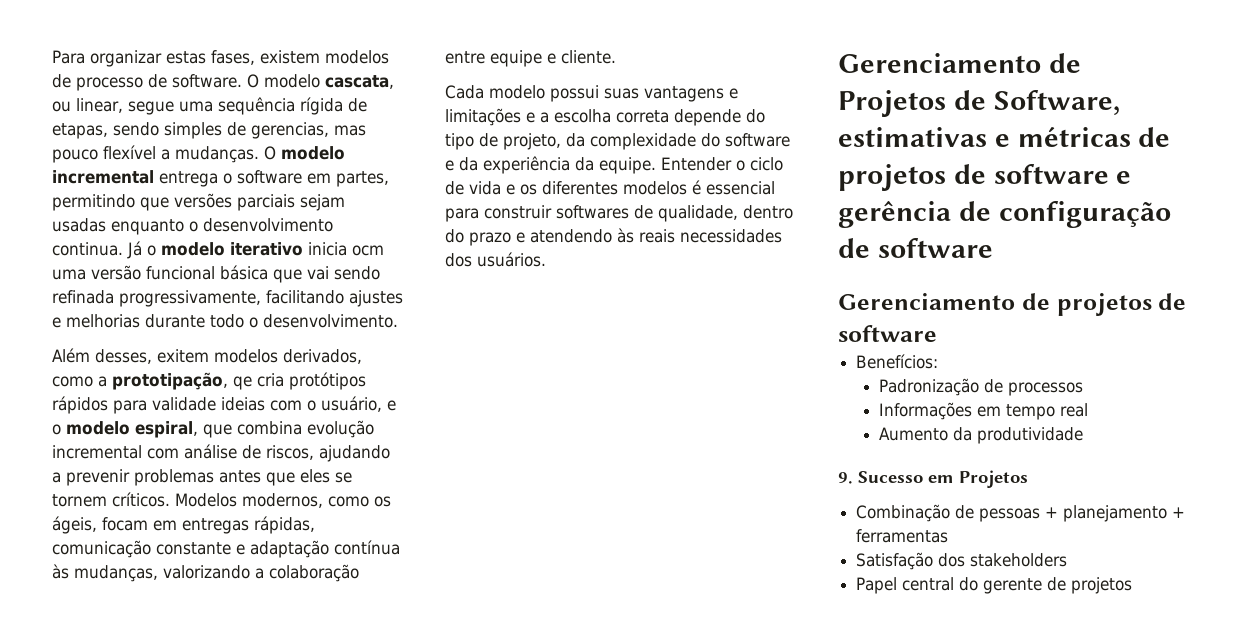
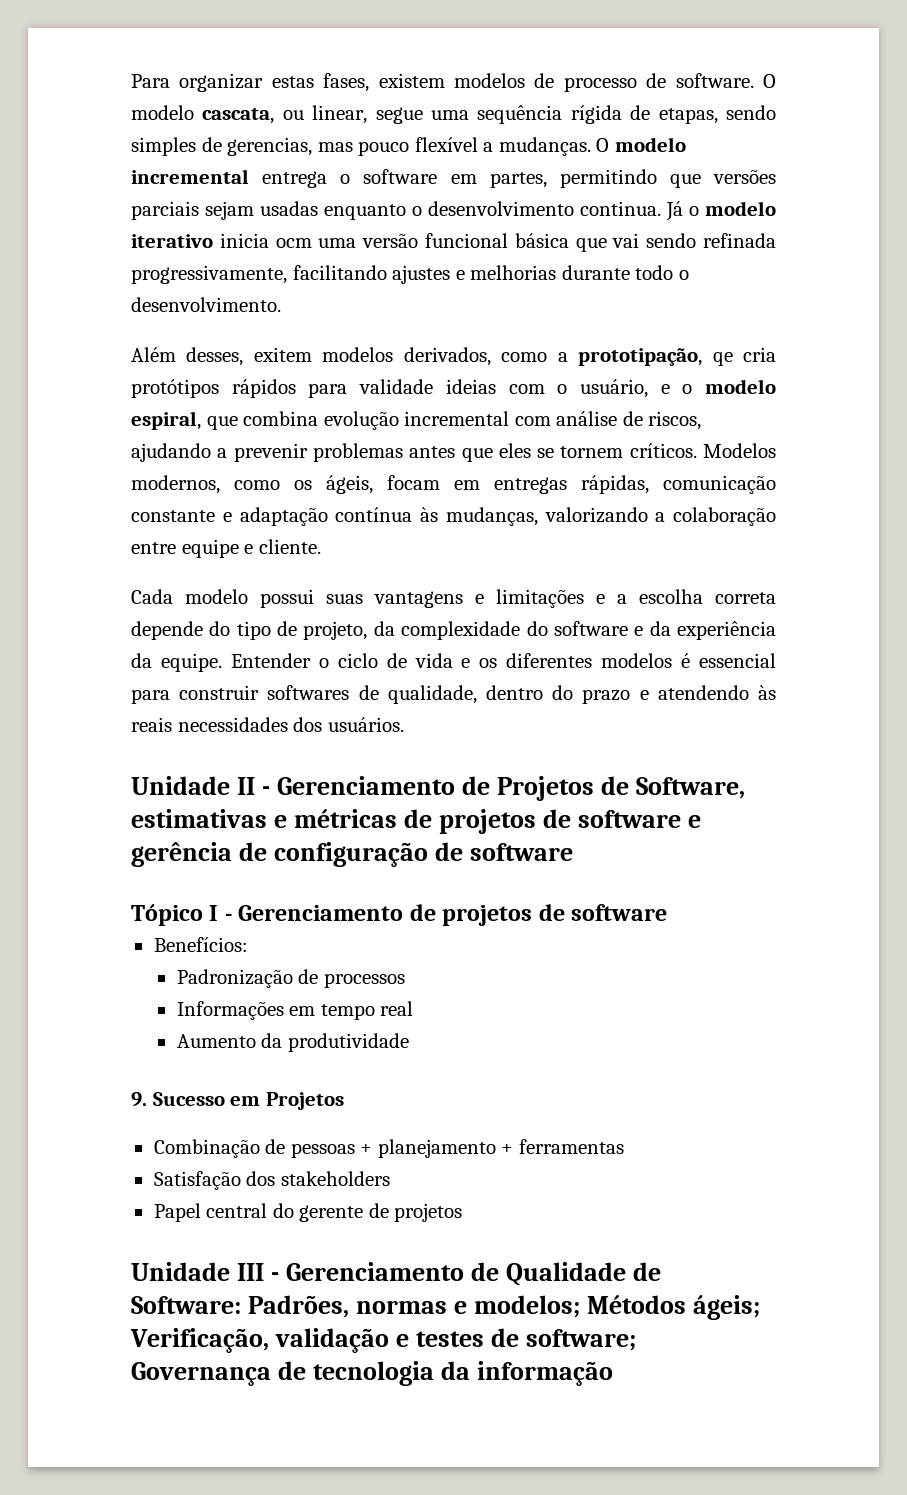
(546, 259) none -> [131,776,271,795] Unidade II -
(993, 248) none -> [131,904,232,926] Tópico I -
(1133, 585) none -> [131,1262,662,1286] [131,1295,761,1320] [130,1328,637,1353] [131,1361,614,1386] // Unidade III - Gerenciamento de Qualidade de Software: Padrões, normas e modelos; Métodos ágeis; Verificação, validação e testes de software; Governança de tecnologia da informação

